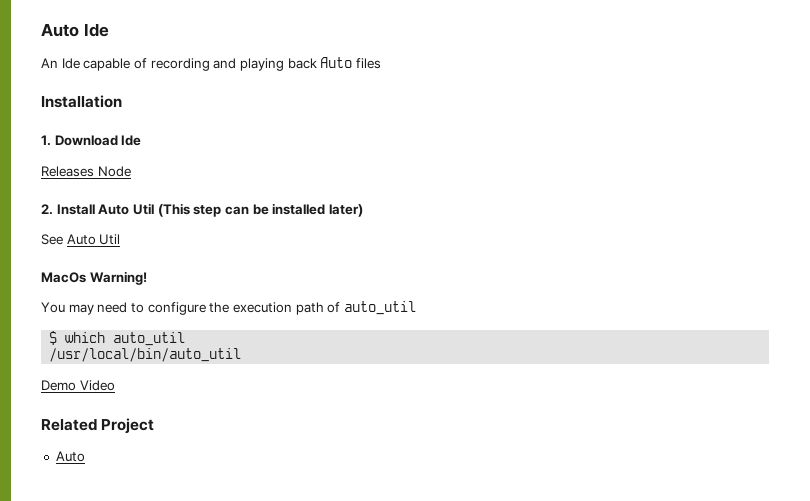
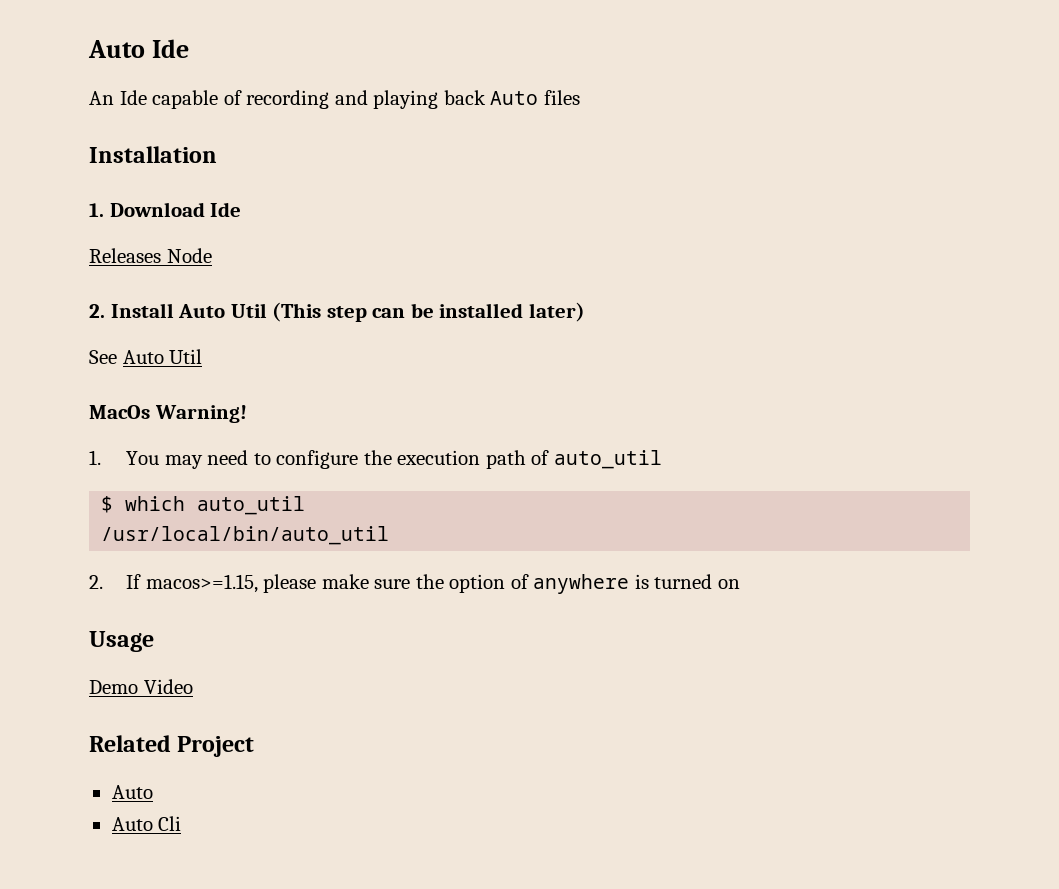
(147, 278) none -> [89,450,101,465] 1.
(242, 355) none -> [89,574,740,594] [89,631,154,652] // 2. If macos>=1.15, please make sure the option of anywhere is turned on // Usage
(85, 456) none -> [111,816,182,831] // Auto Cli

